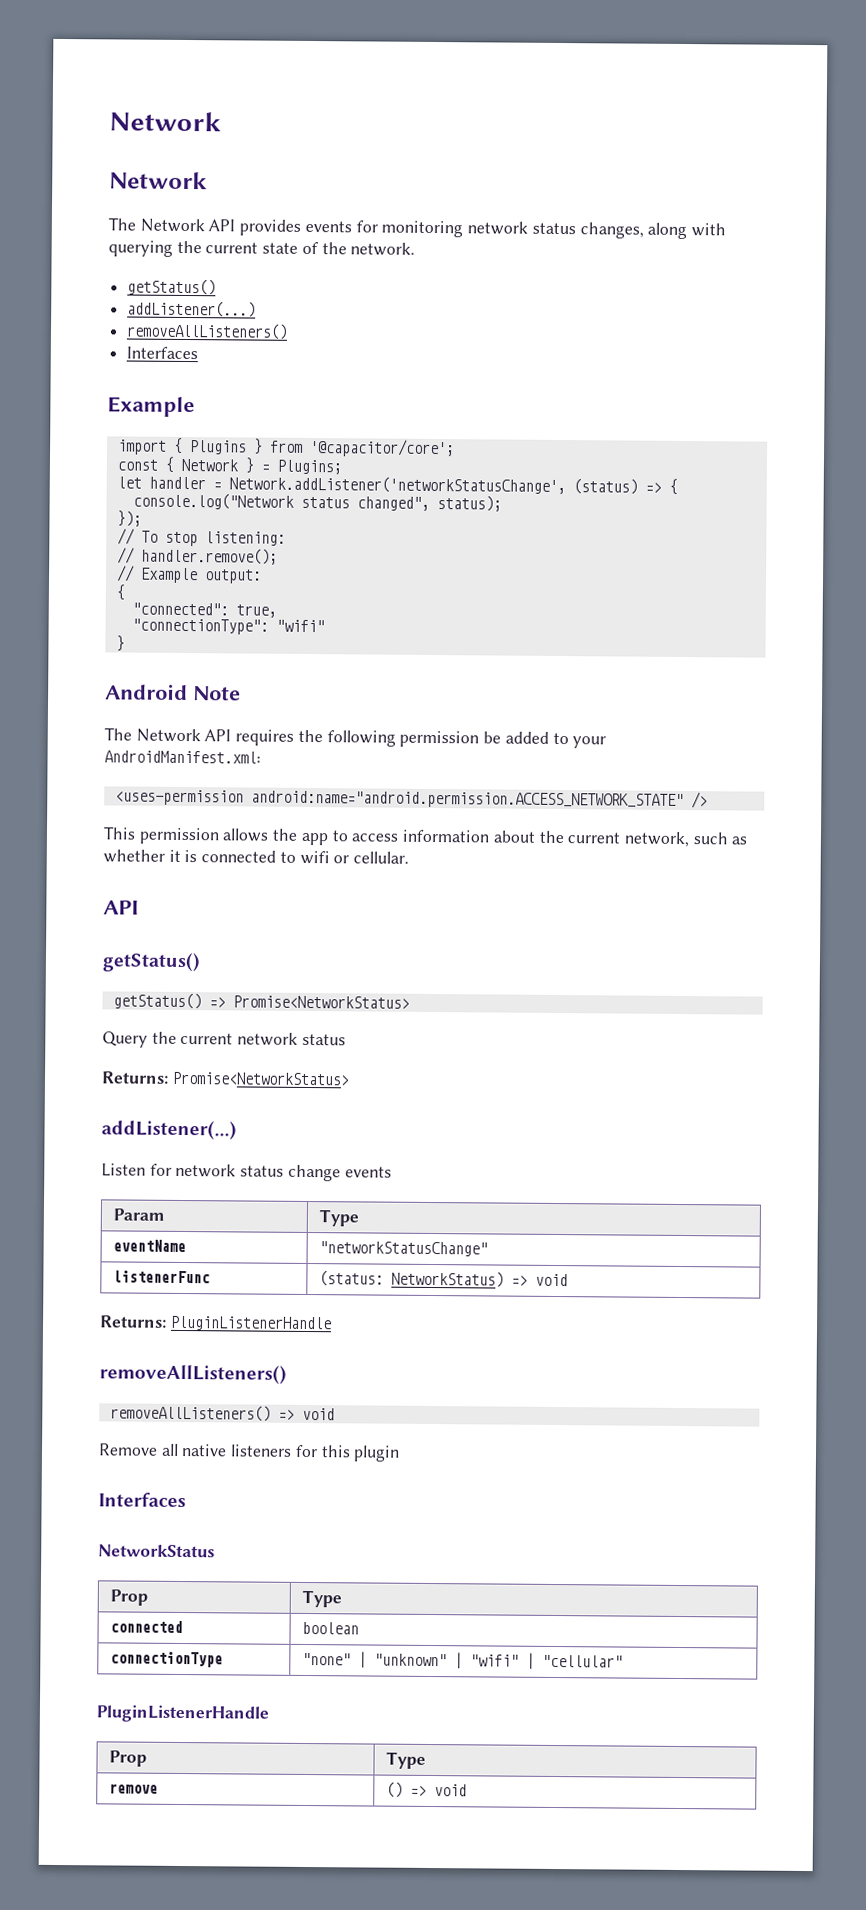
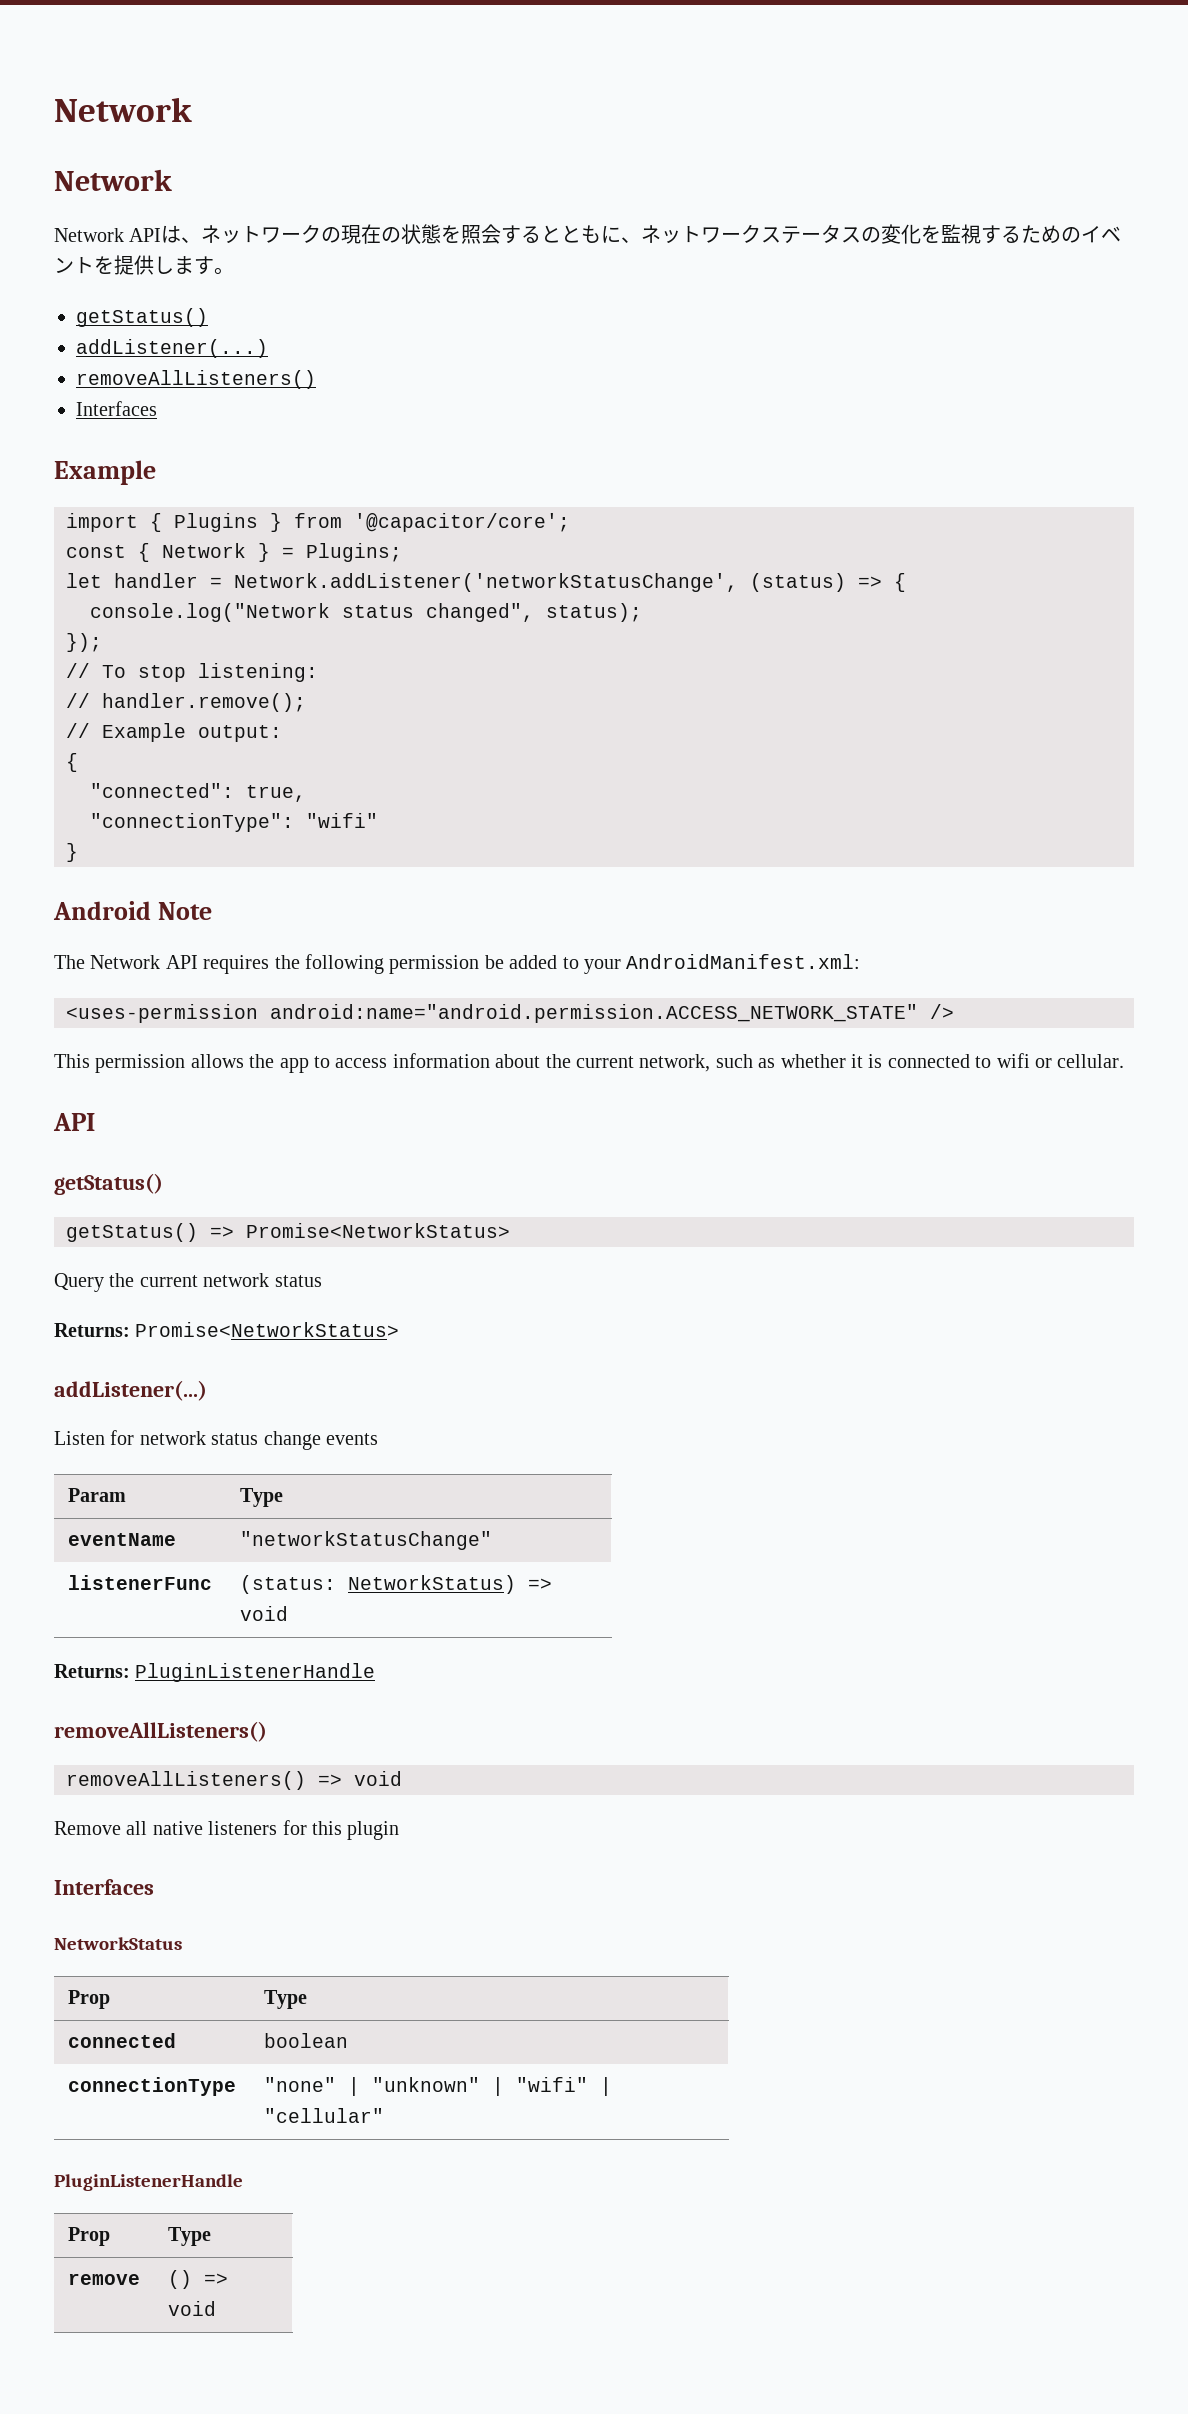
[108,217,726,240] [108,240,416,257] The Network API provides events for monitoring network status changes, along with querying the current state of the network. -> [54,224,1122,244] [54,255,234,275] Network APIは、ネットワークの現在の状態を照会するとともに、ネットワークステータスの変化を監視するためのイベントを提供します。

